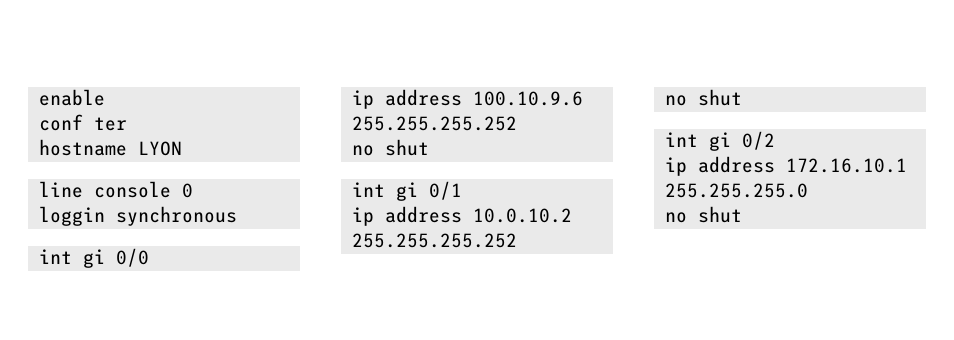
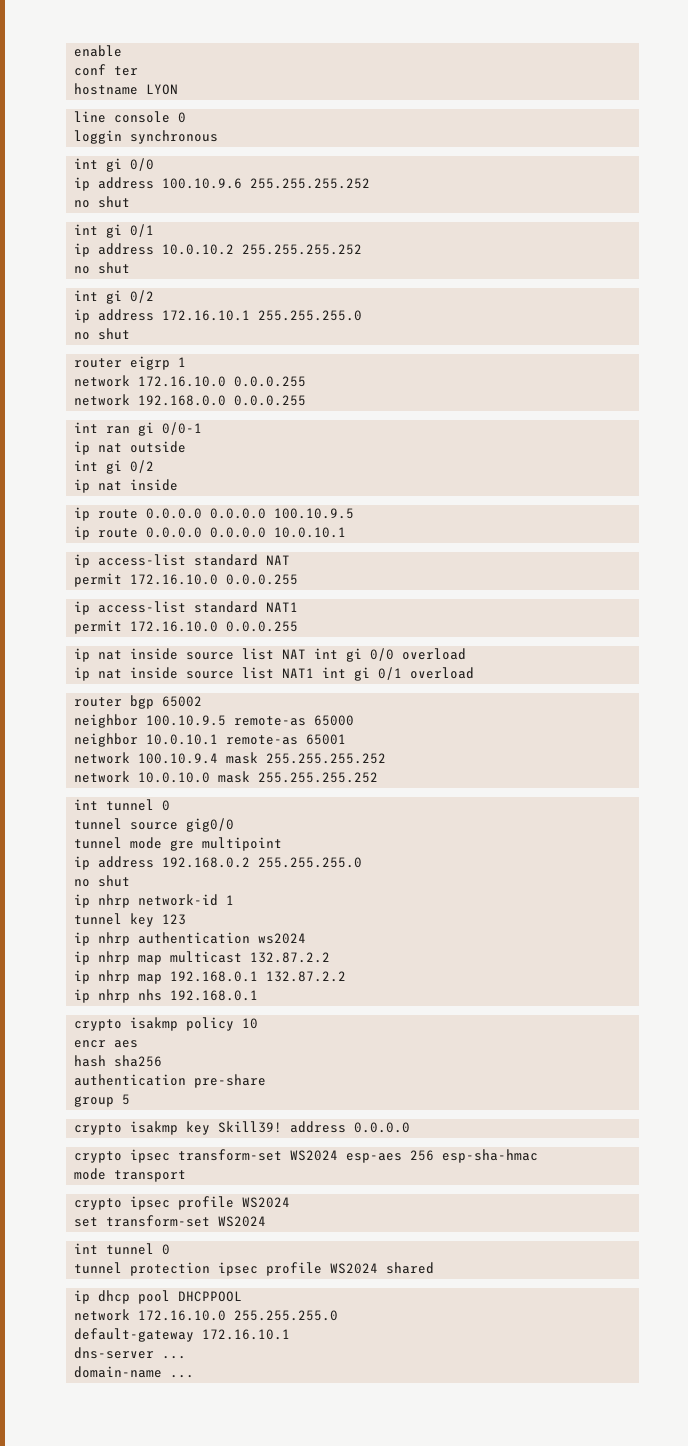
(742, 214) none -> [73,356,186,370] [73,375,306,387] [73,394,306,406] [73,422,202,436] [73,441,186,455] [73,460,154,474] [73,479,178,493] [73,507,354,521] [73,526,346,540] [73,554,290,568] [73,573,298,587] [73,601,298,615] [73,620,298,634] [73,648,466,662] [73,667,474,681] [73,695,202,709] [73,714,354,728] [73,733,346,747] [73,752,386,764] [73,771,378,783] [73,799,170,811] [73,818,234,832] [73,837,282,851] [73,856,362,870] [73,875,130,887] [73,894,234,908] [73,913,186,927] [73,932,306,946] [73,951,330,965] [73,970,346,984] [73,989,258,1003] [73,1017,258,1031] [73,1040,138,1048] [73,1055,162,1067] [73,1074,266,1088] [73,1094,130,1107] [73,1121,410,1135] [73,1149,538,1163] [73,1168,186,1182] [73,1196,290,1210] [73,1215,266,1227] [73,1243,170,1255] [73,1262,434,1276] [73,1290,242,1304] [73,1309,338,1321] [73,1328,290,1342] [73,1347,186,1359] [73,1366,194,1378] // router eigrp 1 // network 172.16.10.0 0.0.0.255 // network 192.168.0.0 0.0.0.255 // int ran gi 0/0-1 // ip nat outside // int gi 0/2 // ip nat inside // ip route 0.0.0.0 0.0.0.0 100.10.9.5 // ip route 0.0.0.0 0.0.0.0 10.0.10.1 // ip access-list standard NAT // permit 172.16.10.0 0.0.0.255 // ip access-list standard NAT1 // permit 172.16.10.0 0.0.0.255 // ip nat inside source list NAT int gi 0/0 overload // ip nat inside source list NAT1 int gi 0/1 overload // router bgp 65002 // neighbor 100.10.9.5 remote-as 65000 // neighbor 10.0.10.1 remote-as 65001 // network 100.10.9.4 mask 255.255.255.252 // network 10.0.10.0 mask 255.255.255.252 // int tunnel 0 // tunnel source gig0/0 // tunnel mode gre multipoint // ip address 192.168.0.2 255.255.255.0 // no shut // ip nhrp network-id 1 // tunnel key 123 // ip nhrp authentication ws2024 // ip nhrp map multicast 132.87.2.2 // ip nhrp map 192.168.0.1 132.87.2.2 // ip nhrp nhs 192.168.0.1 // crypto isakmp policy 10 // encr aes // hash sha256 // authentication pre-share // group 5 // crypto isakmp key Skill39! address 0.0.0.0 // crypto ipsec transform-set WS2024 esp-aes 256 esp-sha-hmac // mode transport // crypto ipsec profile WS2024 // set transform-set WS2024 // int tunnel 0 // tunnel protection ipsec profile WS2024 shared // ip dhcp pool DHCPPOOL // network 172.16.10.0 255.255.255.0 // default-gateway 172.16.10.1 // dns-server ... // domain-name ...

